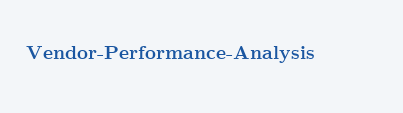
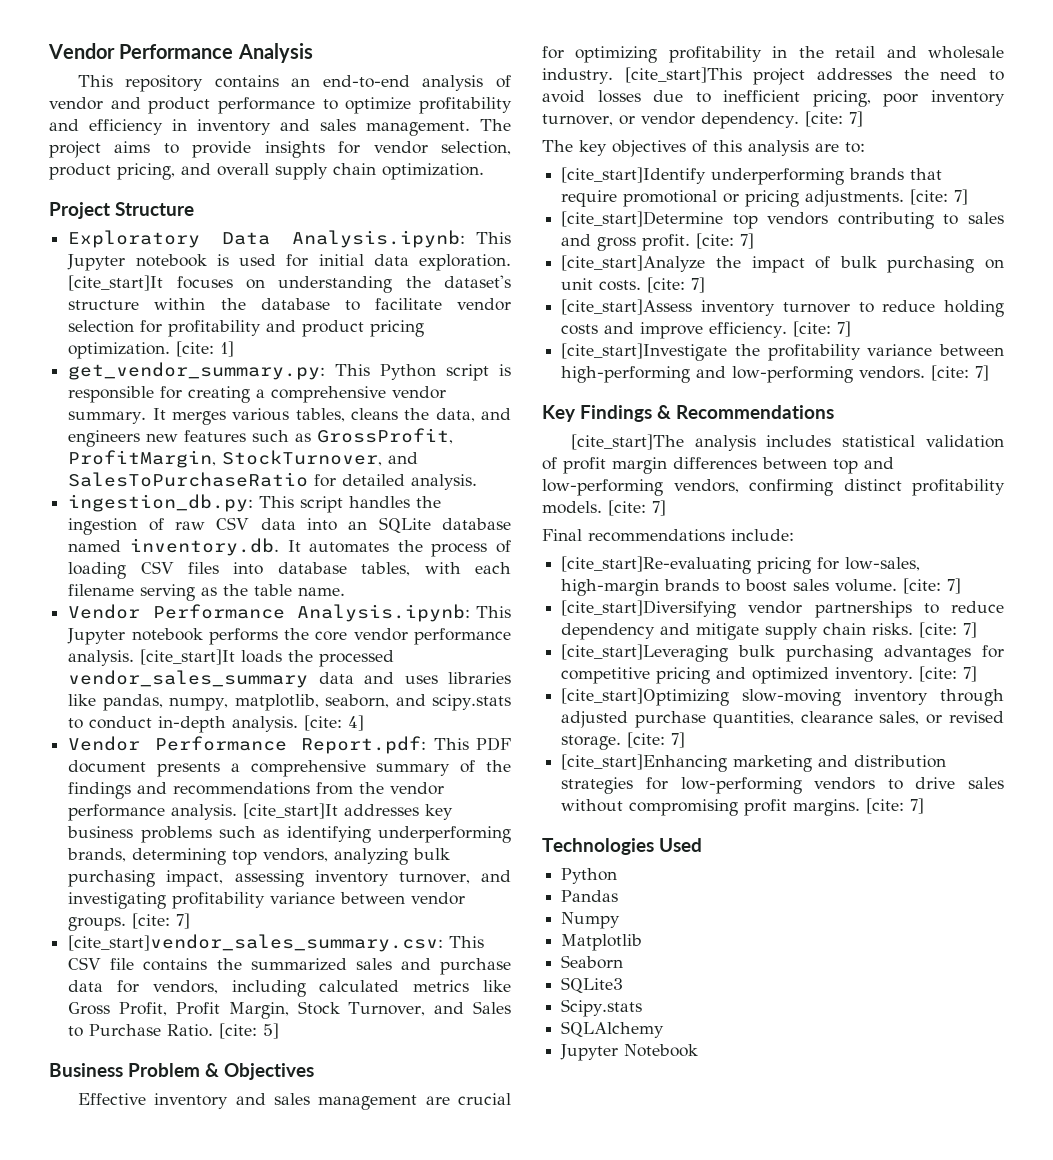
[26,46,315,63] Vendor-Performance-Analysis -> [48,43,313,63] [77,75,511,92] [49,97,512,114] [49,119,511,136] [49,141,511,158] [49,163,484,180] [49,202,194,219] [68,230,511,248] [67,254,511,271] [68,275,511,293] [68,298,511,311] [68,320,425,337] [68,341,235,359] [68,362,511,381] [68,386,447,403] [68,408,511,425] [68,428,454,447] [68,450,419,468] [68,472,478,490] [68,494,442,513] [68,517,511,535] [68,538,511,557] [68,561,512,579] [68,584,346,601] [68,604,511,622] [67,628,512,645] [68,649,395,667] [68,670,511,688] [68,694,512,711] [68,715,365,733] [68,736,511,754] [68,760,512,777] [68,782,445,799] [68,803,454,821] [67,826,511,843] [67,848,451,865] [68,870,511,887] [68,892,466,909] [68,913,191,931] [68,934,485,952] [68,957,511,975] [68,980,512,997] [68,1001,512,1019] [68,1023,280,1039] [49,1063,314,1080] [77,1093,511,1110] [542,46,1004,63] [542,67,1004,85] [542,90,1005,107] [542,111,863,129] [542,140,865,157] [561,167,943,185] [561,189,969,207] [561,211,1004,229] [561,233,755,251] [561,255,1004,273] [561,277,706,293] [561,299,1004,317] [561,321,852,339] [561,343,1004,361] [561,365,990,383] [542,405,834,422] [570,434,1004,451] [542,457,894,474] [542,479,1005,496] [542,500,666,516] [542,529,794,542] [561,556,921,574] [561,578,962,596] [561,600,1004,618] [561,622,978,640] [561,644,1004,662] [561,666,978,684] [561,688,1004,706] [561,711,1004,728] [561,732,686,750] [561,754,947,772] [561,777,1004,794] [561,798,925,816] [542,838,702,855] [561,868,618,884] [561,890,619,902] [561,912,621,929] [561,934,643,951] [561,955,624,969] [561,977,624,993] [561,999,643,1017] [561,1021,665,1038] [560,1044,699,1061] Vendor Performance Analysis // This repository contains an end-to-end analysis of vendor and product performance to optimize profitability and efficiency in inventory and sales management. The project aims to provide insights for vendor selection, product pricing, and overall supply chain optimization. // Project Structure // Exploratory Data Analysis.ipynb: This Jupyter notebook is used for initial data exploration. [cite_start]It focuses on understanding the dataset's structure within the database to facilitate vendor selection for profitability and product pricing optimization. [cite: 1] // get_vendor_summary.py: This Python script is responsible for creating a comprehensive vendor summary. It merges various tables, cleans the data, and engineers new features such as GrossProfit, ProfitMargin, StockTurnover, and SalesToPurchaseRatio for detailed analysis. // ingestion_db.py: This script handles the ingestion of raw CSV data into an SQLite database named inventory.db. It automates the process of loading CSV files into database tables, with each filename serving as the table name. // Vendor Performance Analysis.ipynb: This Jupyter notebook performs the core vendor performance analysis. [cite_start]It loads the processed vendor_sales_summary data and uses libraries like pandas, numpy, matplotlib, seaborn, and scipy.stats to conduct in-depth analysis. [cite: 4] // Vendor Performance Report.pdf: This PDF document presents a comprehensive summary of the findings and recommendations from the vendor performance analysis. [cite_start]It addresses key business problems such as identifying underperforming brands, determining top vendors, analyzing bulk purchasing impact, assessing inventory turnover, and investigating profitability variance between vendor groups. [cite: 7] // [cite_start]vendor_sales_summary.csv: This CSV file contains the summarized sales and purchase data for vendors, including calculated metrics like Gross Profit, Profit Margin, Stock Turnover, and Sales to Purchase Ratio. [cite: 5] // Business Problem & Objectives // Effective inventory and sales management are crucial for optimizing profitability in the retail and wholesale industry. [cite_start]This project addresses the need to avoid losses due to inefficient pricing, poor inventory turnover, or vendor dependency. [cite: 7] // The key objectives of this analysis are to: // [cite_start]Identify underperforming brands that require promotional or pricing adjustments. [cite: 7] // [cite_start]Determine top vendors contributing to sales and gross profit. [cite: 7] // [cite_start]Analyze the impact of bulk purchasing on unit costs. [cite: 7] // [cite_start]Assess inventory turnover to reduce holding costs and improve efficiency. [cite: 7] // [cite_start]Investigate the profitability variance between high-performing and low-performing vendors. [cite: 7] // Key Findings & Recommendations // [cite_start]The analysis includes statistical validation of profit margin differences between top and low-performing vendors, confirming distinct profitability models. [cite: 7] // Final recommendations include: // [cite_start]Re-evaluating pricing for low-sales, high-margin brands to boost sales volume. [cite: 7] // [cite_start]Diversifying vendor partnerships to reduce dependency and mitigate supply chain risks. [cite: 7] // [cite_start]Leveraging bulk purchasing advantages for competitive pricing and optimized inventory. [cite: 7] // [cite_start]Optimizing slow-moving inventory through adjusted purchase quantities, clearance sales, or revised storage. [cite: 7] // [cite_start]Enhancing marketing and distribution strategies for low-performing vendors to drive sales without compromising profit margins. [cite: 7] // Technologies Used // Python // Pandas // Numpy // Matplotlib // Seaborn // SQLite3 // Scipy.stats // SQLAlchemy // Jupyter Notebook

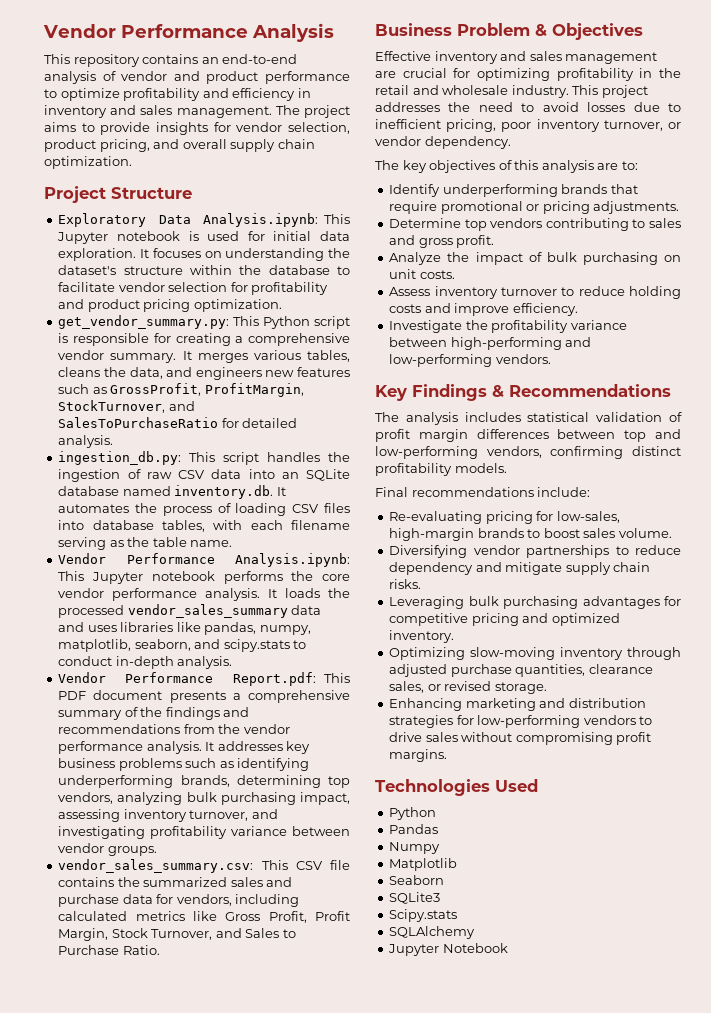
[68,275,164,291] [cite_start]It -> [140,249,150,258] It
[176,341,235,357] [cite: 1] -> (282, 305) none
[140,649,236,665] [cite_start]It -> [268,589,278,598] It
[304,715,365,731] [cite: 4] -> (233, 662) none
[243,803,339,819] [cite_start]It -> [205,742,215,751] It
[132,913,191,929] [68,934,444,952] [cite: 7] // [cite_start]vendor_sales_summary.csv: -> [58,859,254,873] // vendor_sales_summary.csv:
[219,1023,280,1039] [cite: 5] -> (160, 950) none
[624,67,742,83] [cite_start]This -> [572,85,599,95] This
[804,111,863,127] [cite: 7] -> (511, 142) none
[561,167,707,184] [cite_start]Identify -> [389,184,441,197] Identify
[910,189,969,205] [561,211,724,227] [cite: 7] // [cite_start]Determine -> [389,218,462,228] // Determine
[696,233,755,249] [561,255,706,272] [cite: 7] // [cite_start]Analyze -> [389,252,442,265] // Analyze
[647,277,706,293] [561,299,693,315] [cite: 7] // [cite_start]Assess -> [389,287,431,296] // Assess
[793,321,852,337] [561,343,728,361] [cite: 7] // [cite_start]Investigate -> [389,320,463,333] // Investigate
[931,365,990,381] [cite: 7] -> (551, 359) none
[570,434,684,450] [cite_start]The -> [375,412,399,422] The
[608,500,666,516] [cite: 7] -> (507, 468) none
[561,556,752,574] [cite_start]Re-evaluating -> [389,511,483,524] Re-evaluating
[903,578,962,594] [561,600,737,618] [cite: 7] // [cite_start]Diversifying -> [389,545,468,558] // Diversifying
[919,622,978,638] [561,644,729,662] [cite: 7] // [cite_start]Leveraging -> [389,596,465,609] // Leveraging
[919,666,978,682] [561,688,730,706] [cite: 7] // [cite_start]Optimizing -> [389,647,466,660] // Optimizing
[627,732,686,748] [561,754,728,772] [cite: 7] // [cite_start]Enhancing -> [389,698,463,711] // Enhancing
[866,798,925,814] [cite: 7] -> (448, 755) none

